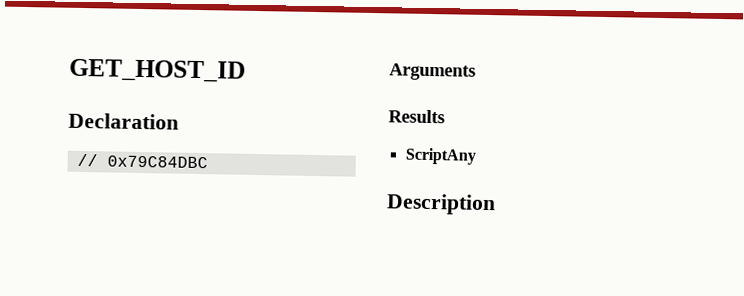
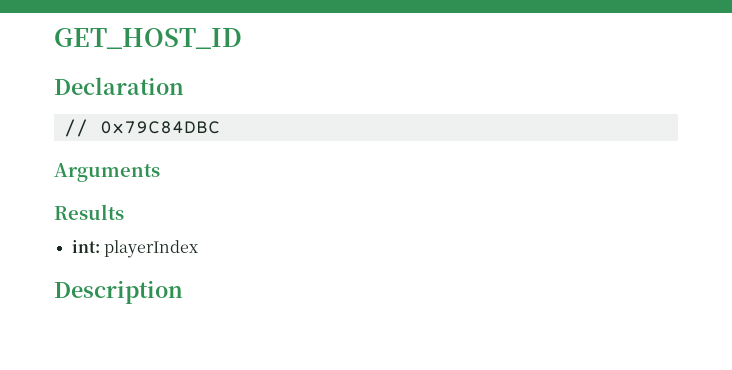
[404,147,477,165] ScriptAny -> [71,240,198,258] int: playerIndex

